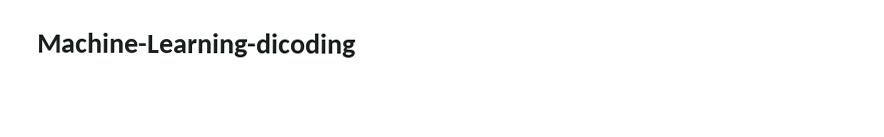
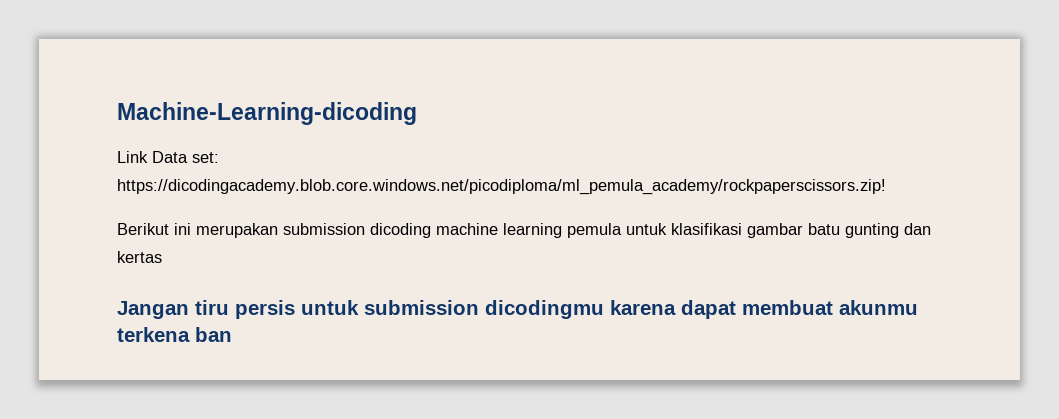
(356, 45) none -> [117,151,219,163] [117,179,886,195] [117,223,931,238] [117,251,162,263] [117,300,918,319] [117,327,232,342] // Link Data set: https://dicodingacademy.blob.core.windows.net/picodiploma/ml_pemula_academy/rockpaperscissors.zip! // Berikut ini merupakan submission dicoding machine learning pemula untuk klasifikasi gambar batu gunting dan kertas // Jangan tiru persis untuk submission dicodingmu karena dapat membuat akunmu terkena ban

